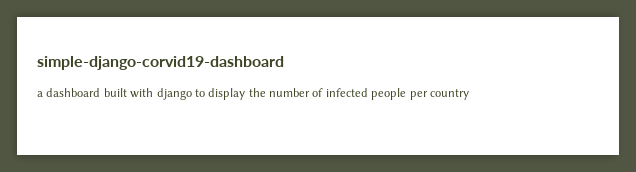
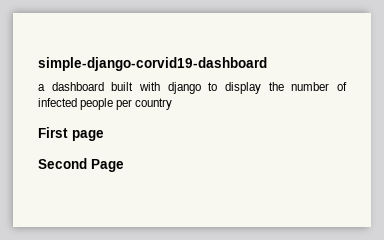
(469, 94) none -> [38,127,104,141] [38,158,124,172] // First page // Second Page

